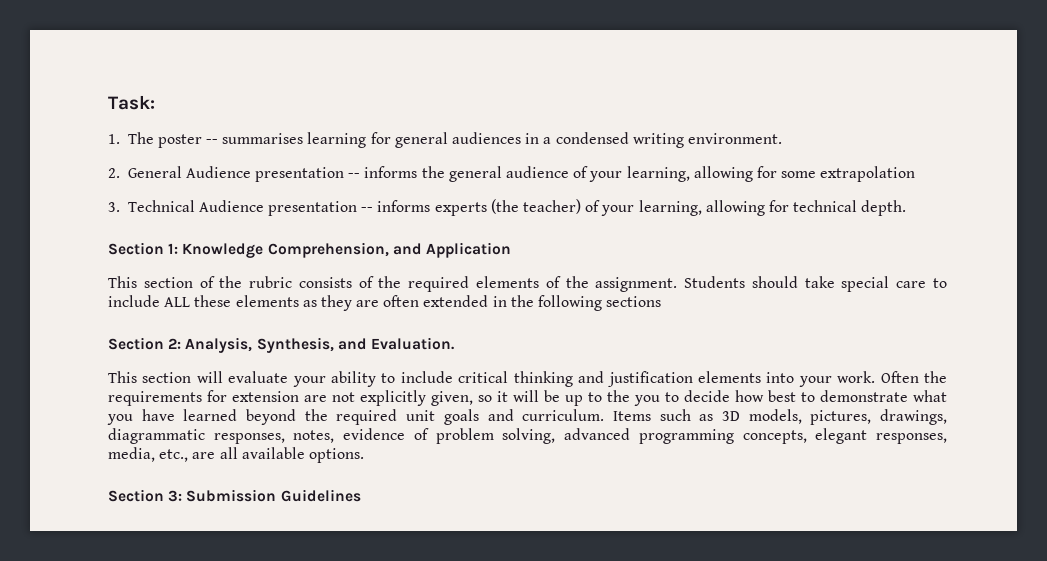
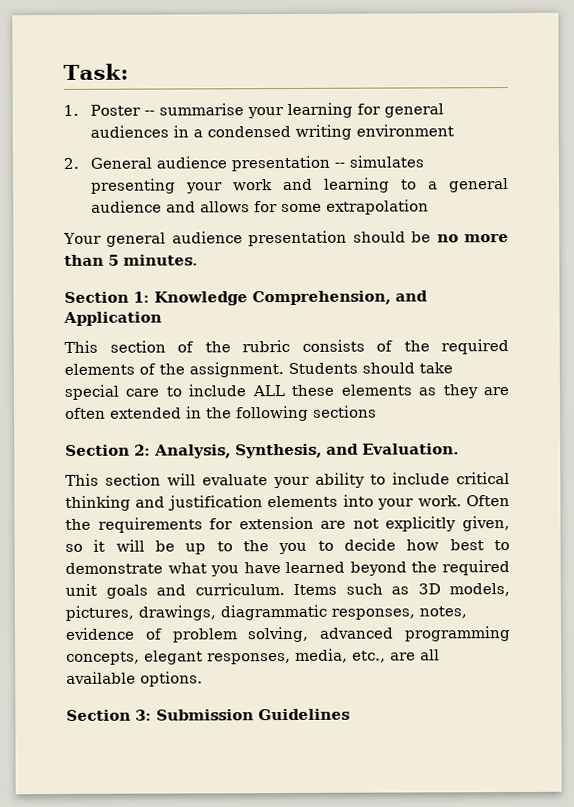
[127,132,304,148] The poster -- summarises -> [90,103,285,119] Poster -- summarise your
[687,133,782,144] environment. -> [356,124,455,137] environment
[185,166,916,182] [108,199,907,216] Audience presentation -- informs the general audience of your learning, allowing for some extrapolation // 3. Technical Audience presentation -- informs experts (the teacher) of your learning, allowing for technical depth. -> [156,155,425,172] [91,177,510,194] [91,199,430,215] [63,230,509,247] [64,254,198,266] audience presentation -- simulates presenting your work and learning to a general audience and allows for some extrapolation // Your general audience presentation should be no more than 5 minutes.

